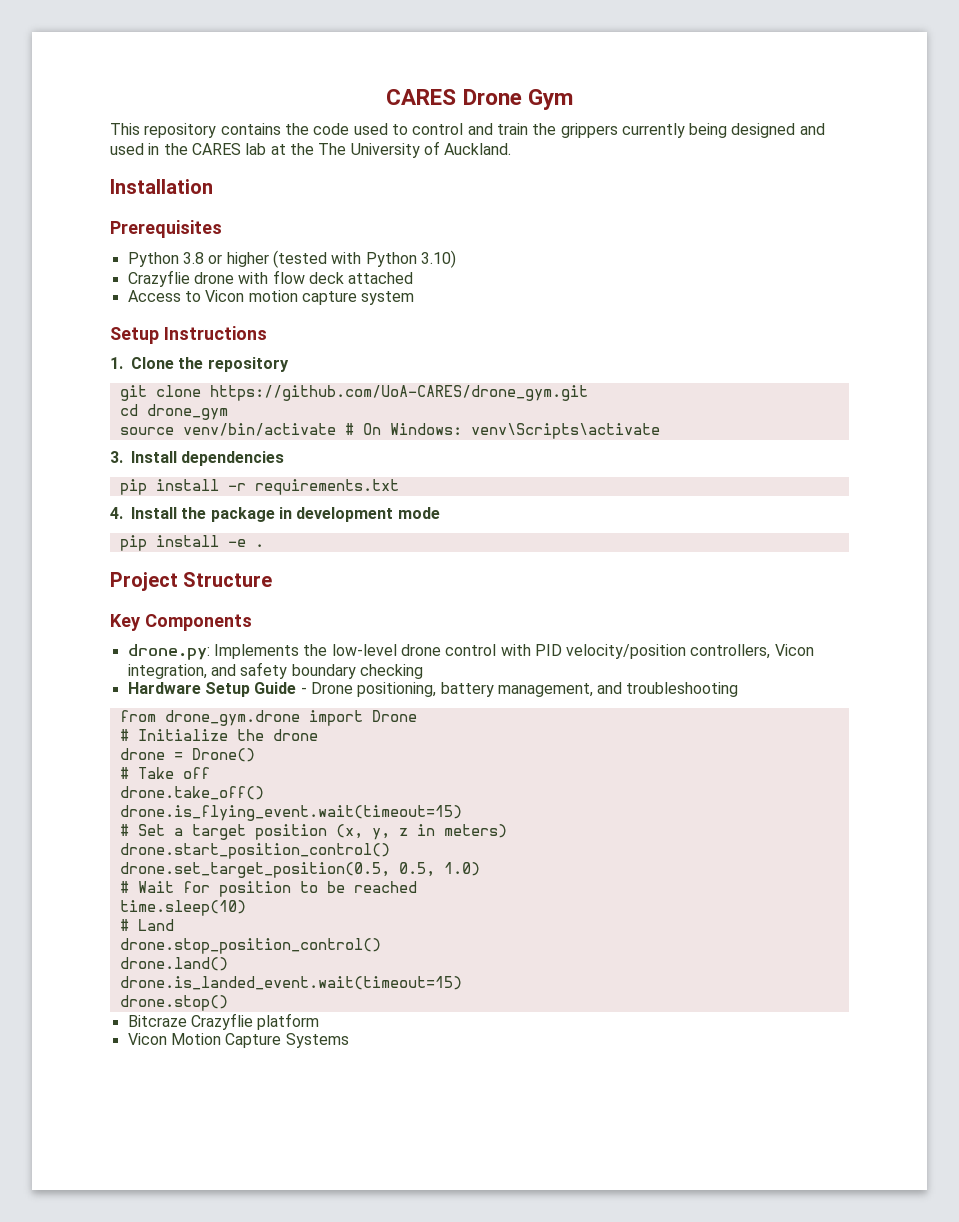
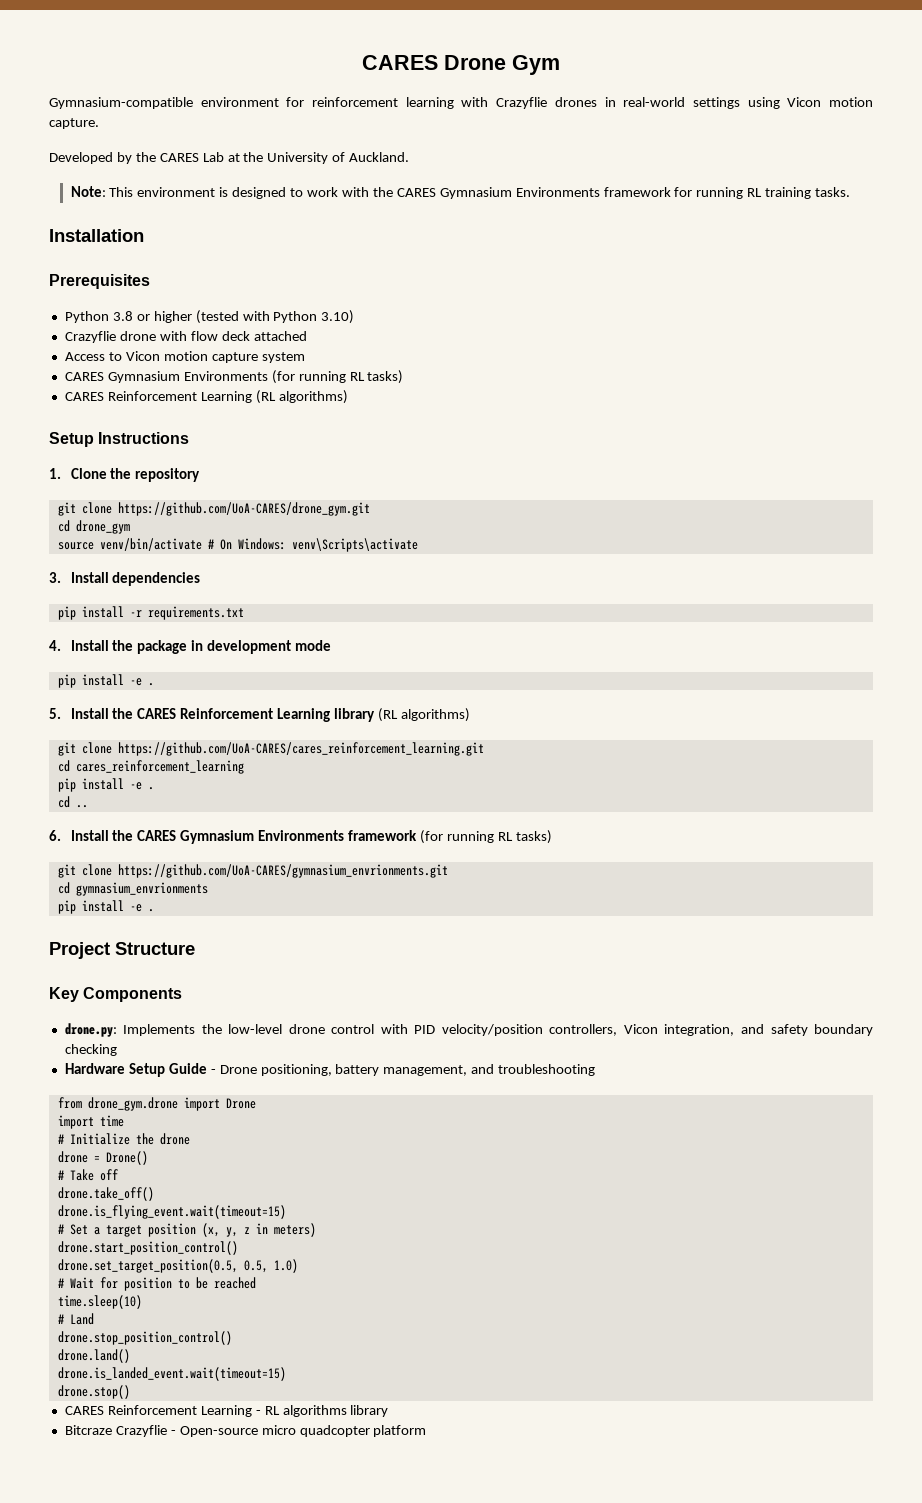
[110,123,825,138] [110,143,267,155] This repository contains the code used to control and train the grippers currently being designed and used in the CARES lab -> [49,97,874,109] [49,118,99,129] [49,152,224,164] Gymnasium-compatible environment for reinforcement learning with Crazyflie drones in real-world settings using Vicon motion capture. // Developed by the CARES Lab
[318,143,347,155] The -> (264, 157) none
(512, 149) none -> [70,186,851,199] // Note: This environment is designed to work with the CARES Gymnasium Environments framework for running RL training tasks.
(415, 298) none -> [64,370,404,384] [64,390,348,404] // CARES Gymnasium Environments (for running RL tasks) // CARES Reinforcement Learning (RL algorithms)
(264, 545) none -> [49,708,470,722] [57,742,484,756] [57,760,244,774] [57,778,154,792] [57,796,88,808] [49,830,552,844] [57,864,448,878] [57,882,208,896] [57,900,154,914] // 5. Install the CARES Reinforcement Learning library (RL algorithms) // git clone https://github.com/UoA-CARES/cares_reinforcement_learning.git // cd cares_reinforcement_learning // pip install -e . // cd .. // 6. Install the CARES Gymnasium Environments framework (for running RL tasks) // git clone https://github.com/UoA-CARES/gymnasium_envrionments.git // cd gymnasium_envrionments // pip install -e .
(417, 716) none -> [57,1115,124,1129] // import time
[127,1013,320,1030] [127,1033,349,1048] Bitcraze Crazyflie platform // Vicon Motion Capture Systems -> [64,1405,389,1417] [64,1425,427,1437] CARES Reinforcement Learning - RL algorithms library // Bitcraze Crazyflie - Open-source micro quadcopter platform

